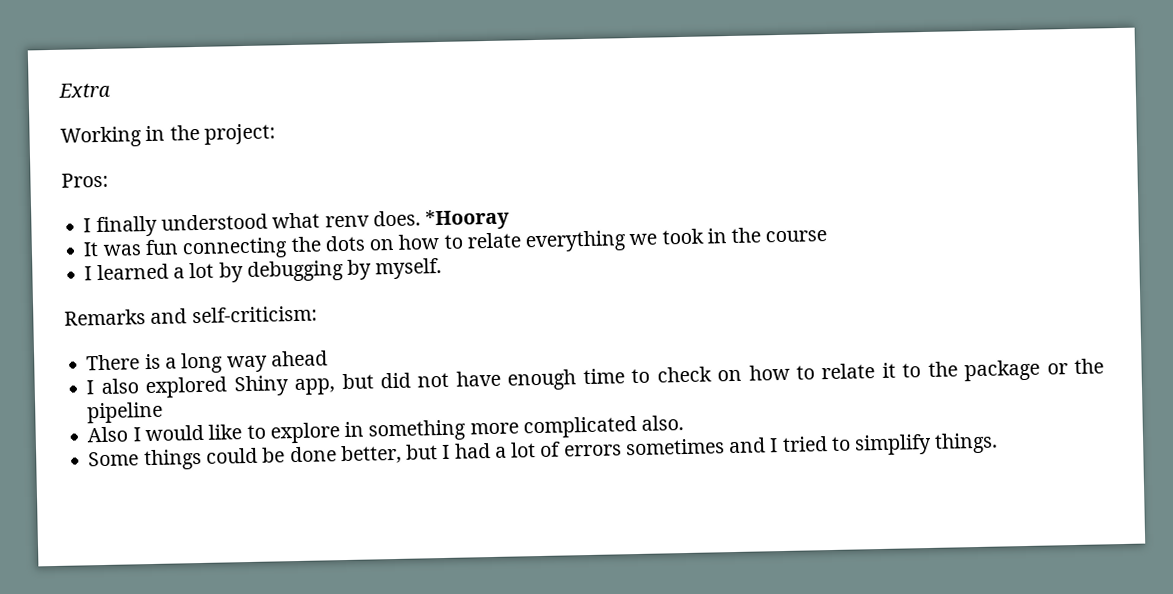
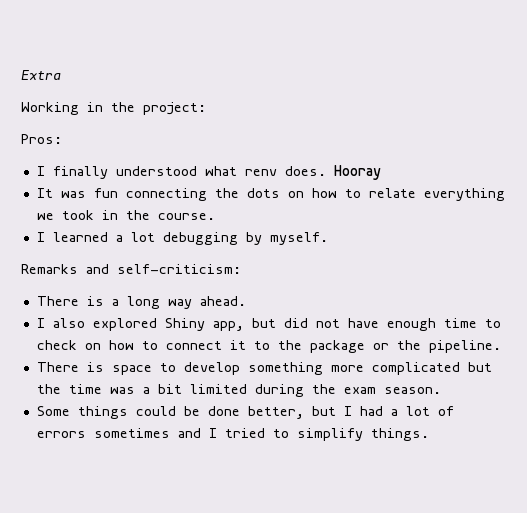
[425,208,511,231] *Hooray -> [333,165,381,180] Hooray
[765,230,828,243] course -> [157,213,215,220] course.
[218,262,244,283] by -> (155, 237) none
[270,350,328,367] ahead -> [199,296,246,306] ahead.
[821,363,876,380] relate -> [165,341,222,350] connect
[87,401,164,424] [87,415,685,444] pipeline // Also I would like to explore in something more complicated also. -> [428,340,501,353] [36,362,492,375] [36,384,441,397] pipeline. // There is space to develop something more complicated but the time was a bit limited during the exam season.

